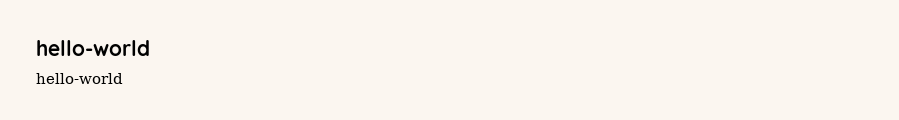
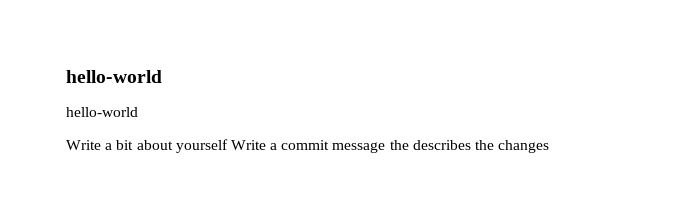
(123, 78) none -> [66,139,550,153] // Write a bit about yourself Write a commit message the describes the changes

